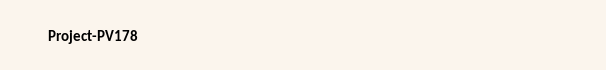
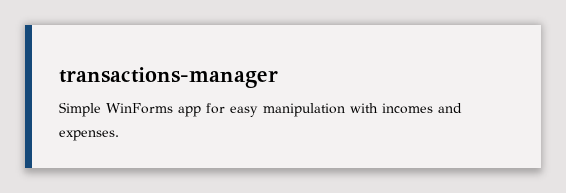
[48,30,138,44] Project-PV178 -> [59,67,278,88] [59,102,462,117] [59,130,119,141] transactions-manager // Simple WinForms app for easy manipulation with incomes and expenses.

